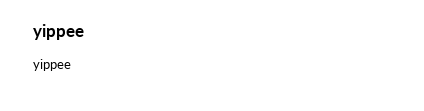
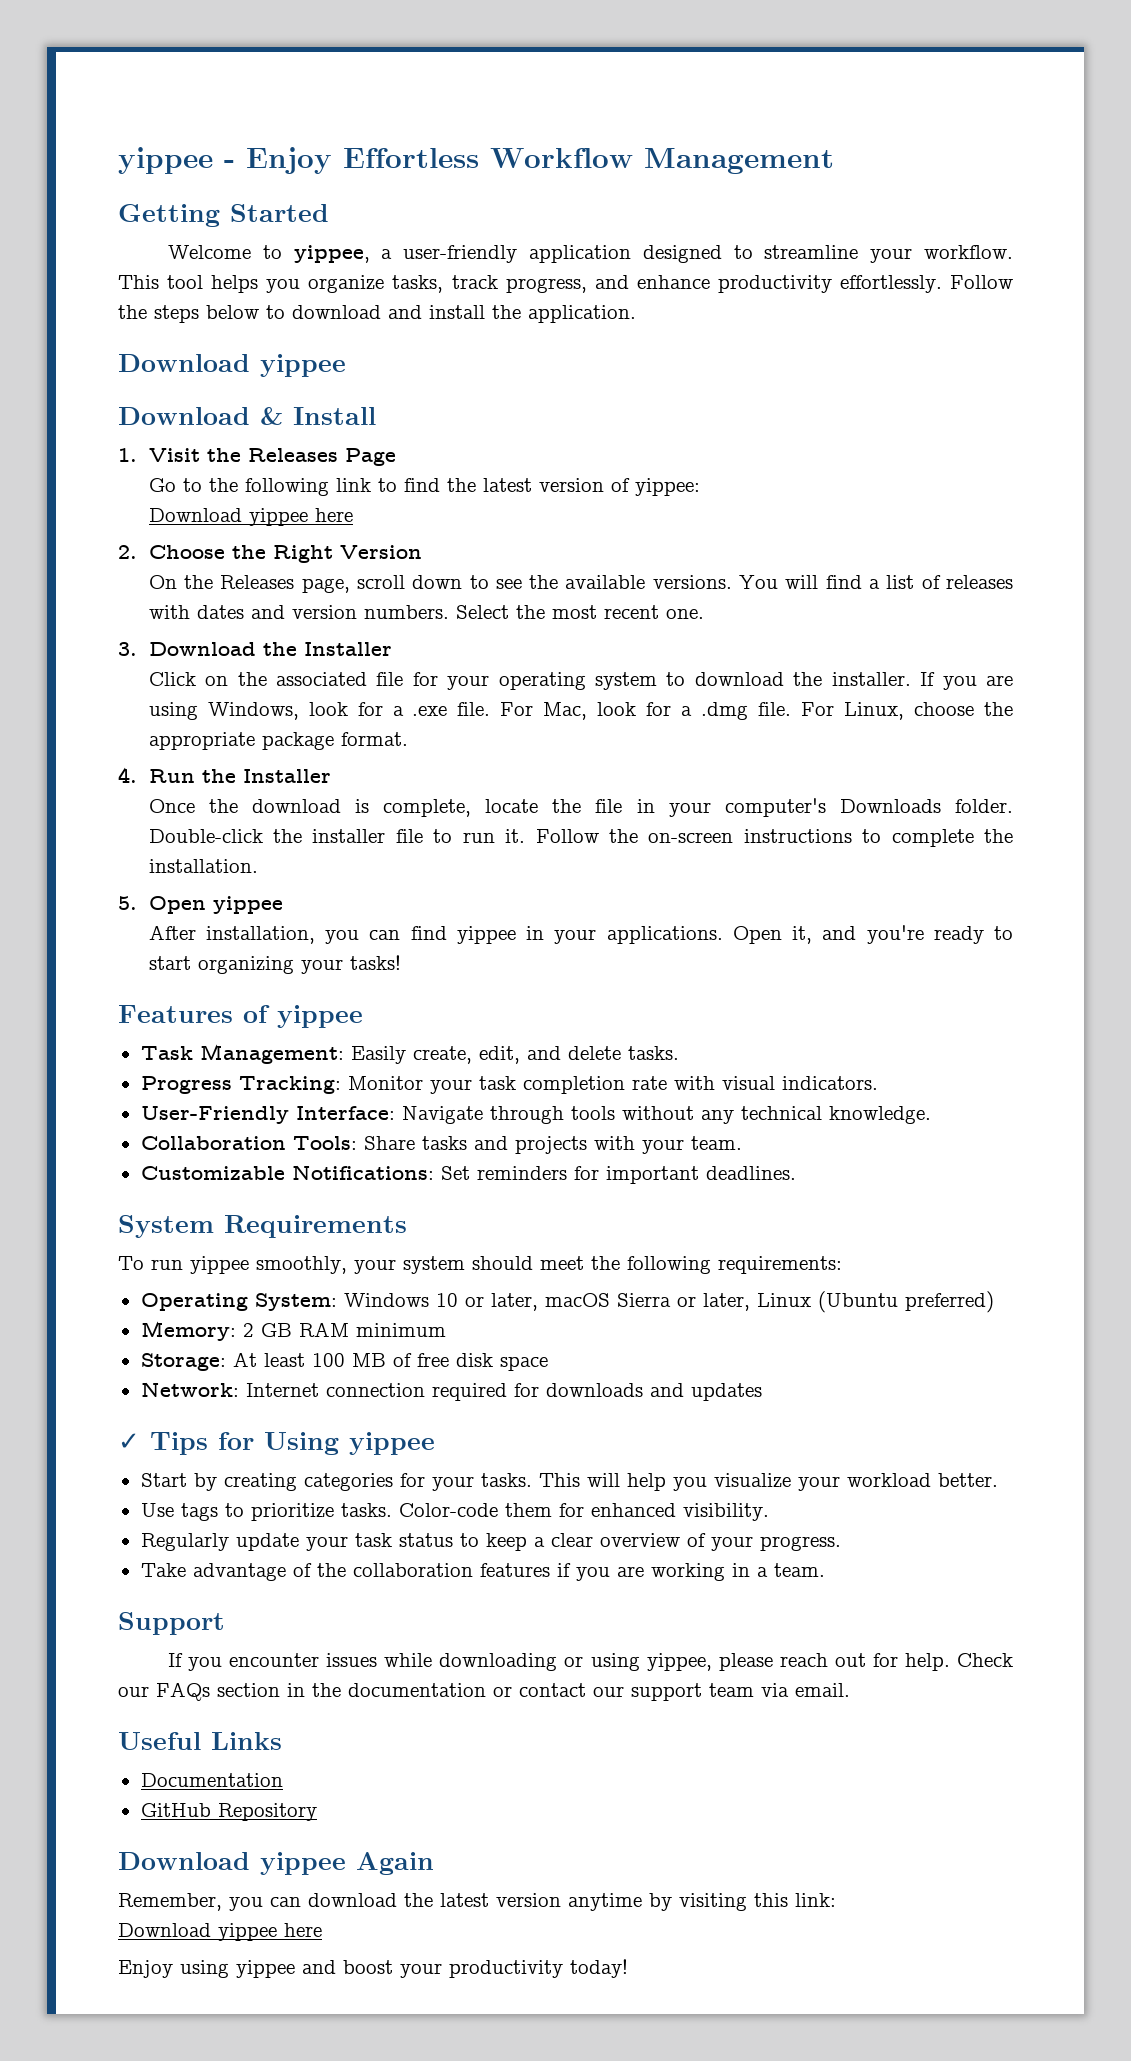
[33,24,84,40] [33,59,71,71] yippee // yippee -> [118,147,834,174] [118,204,329,227] [168,245,1014,263] [118,275,1014,293] [118,305,636,323] [118,354,346,377] [118,407,376,425] [118,448,396,466] [148,478,700,496] [148,508,353,526] [118,545,422,563] [148,575,1014,593] [148,605,704,619] [118,642,392,656] [148,672,1014,690] [148,702,1014,720] [148,732,408,750] [118,767,331,783] [148,798,1013,817] [148,829,1013,847] [148,859,258,873] [118,896,283,914] [148,925,1014,944] [148,955,401,974] [118,1005,363,1028] [140,1044,679,1064] [140,1076,878,1094] [140,1106,931,1124] [140,1136,742,1154] [140,1165,796,1184] [118,1215,407,1238] [118,1256,842,1274] [140,1291,994,1313] [140,1321,446,1341] [140,1352,548,1371] [140,1382,762,1401] [118,1432,435,1455] [140,1473,998,1491] [140,1503,769,1521] [140,1533,841,1551] [140,1563,825,1581] [118,1612,225,1635] [168,1653,1013,1671] [118,1682,850,1701] [118,1732,282,1750] [140,1773,283,1787] [140,1803,317,1821] [118,1852,434,1875] [118,1893,836,1911] [118,1923,322,1941] [118,1959,628,1978] yippee - Enjoy Effortless Workflow Management // Getting Started // Welcome to yippee, a user-friendly application designed to streamline your workflow. This tool helps you organize tasks, track progress, and enhance productivity effortlessly. Follow the steps below to download and install the application. // Download yippee // Download & Install // 1. Visit the Releases Page // Go to the following link to find the latest version of yippee: // Download yippee here // 2. Choose the Right Version // On the Releases page, scroll down to see the available versions. You will find a list of releases with dates and version numbers. Select the most recent one. // 3. Download the Installer // Click on the associated file for your operating system to download the installer. If you are using Windows, look for a .exe file. For Mac, look for a .dmg file. For Linux, choose the appropriate package format. // 4. Run the Installer // Once the download is complete, locate the file in your computer's Downloads folder. Double-click the installer file to run it. Follow the on-screen instructions to complete the installation. // 5. Open yippee // After installation, you can find yippee in your applications. Open it, and you're ready to start organizing your tasks! // Features of yippee // Task Management: Easily create, edit, and delete tasks. // Progress Tracking: Monitor your task completion rate with visual indicators. // User-Friendly Interface: Navigate through tools without any technical knowledge. // Collaboration Tools: Share tasks and projects with your team. // Customizable Notifications: Set reminders for important deadlines. // System Requirements // To run yippee smoothly, your system should meet the following requirements: // Operating System: Windows 10 or later, macOS Sierra or later, Linux (Ubuntu preferred) // Memory: 2 GB RAM minimum // Storage: At least 100 MB of free disk space // Network: Internet connection required for downloads and updates // ✓ Tips for Using yippee // Start by creating categories for your tasks. This will help you visualize your workload better. // Use tags to prioritize tasks. Color-code them for enhanced visibility. // Regularly update your task status to keep a clear overview of your progress. // Take advantage of the collaboration features if you are working in a team. // Support // If you encounter issues while downloading or using yippee, please reach out for help. Check our FAQs section in the documentation or contact our support team via email. // Useful Links // Documentation // GitHub Repository // Download yippee Again // Remember, you can download the latest version anytime by visiting this link: // Download yippee here // Enjoy using yippee and boost your productivity today!

